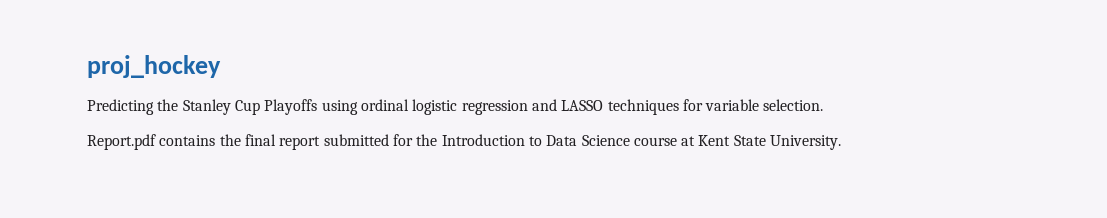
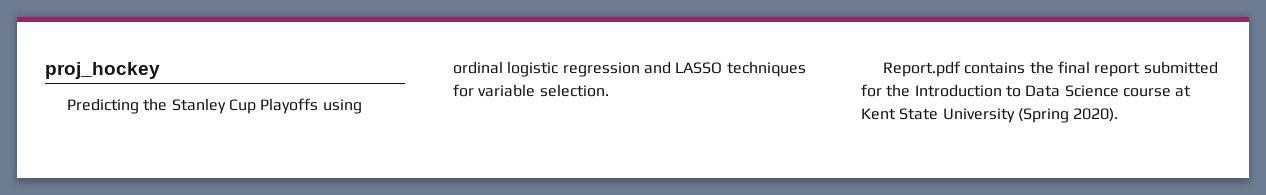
[770,135,842,150] University. -> [942,108,1119,123] University (Spring 2020).

